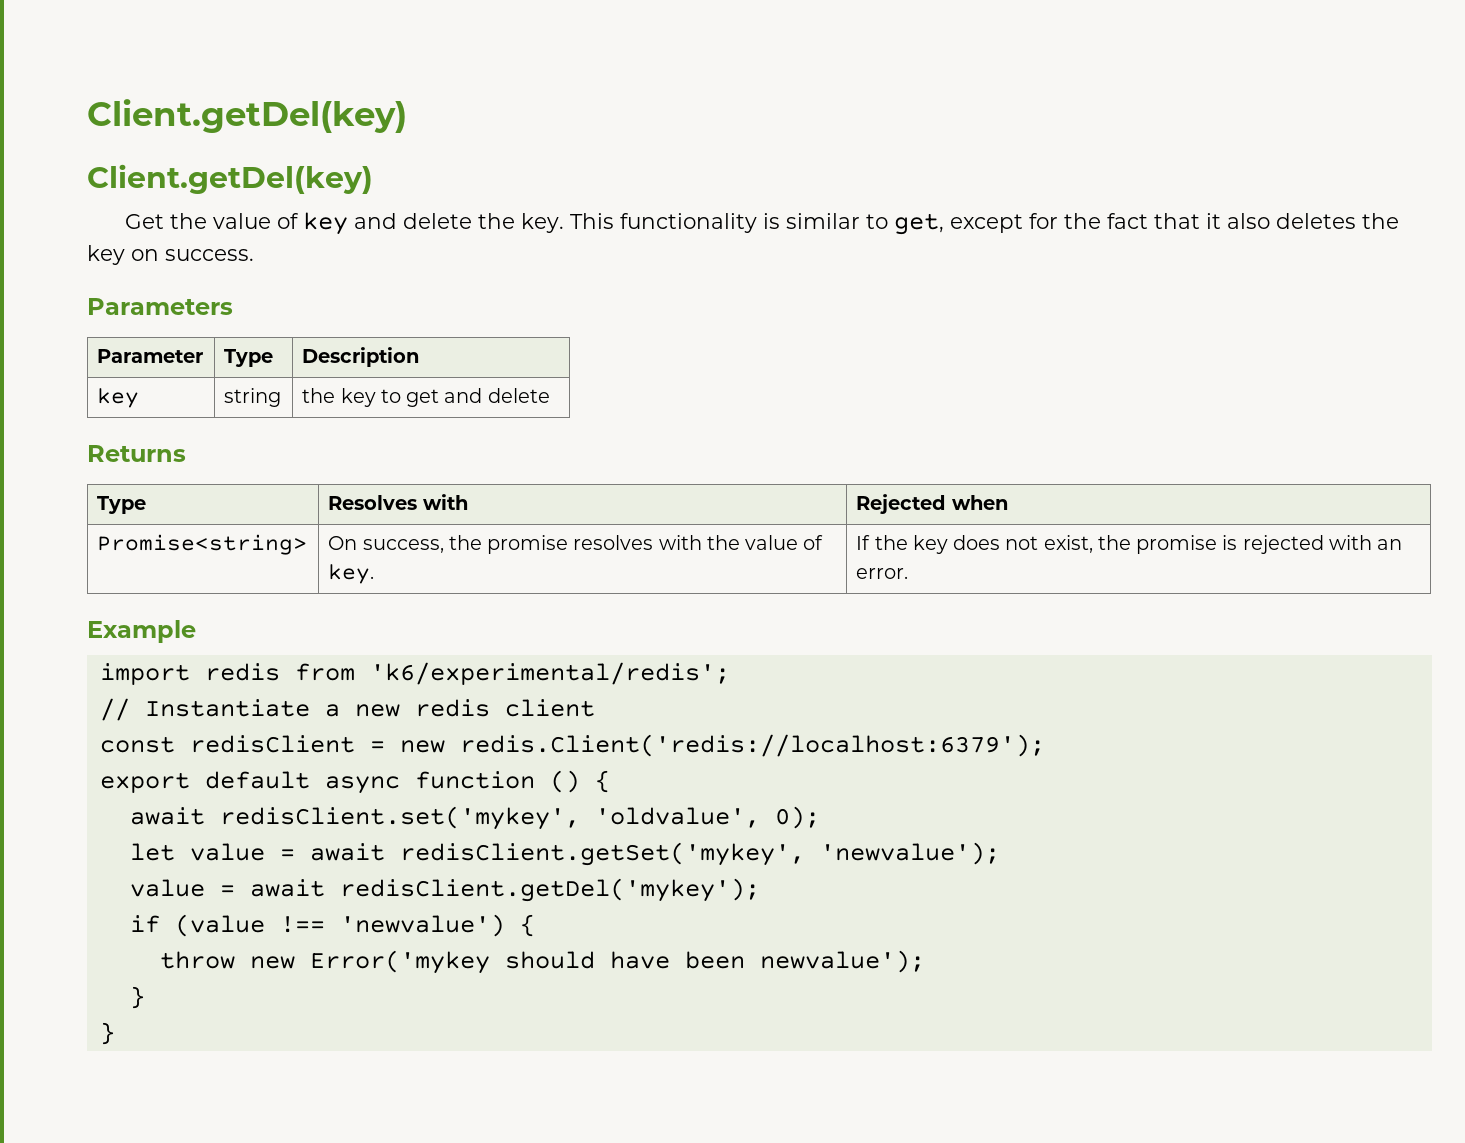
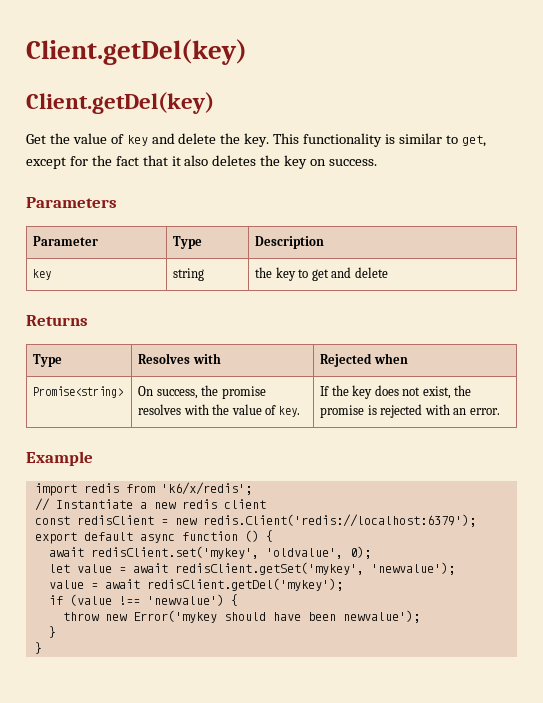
[369,662,730,685] 'k6/experimental/redis'; -> [160,482,252,495] 'k6/x/redis';

